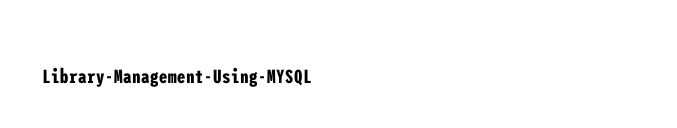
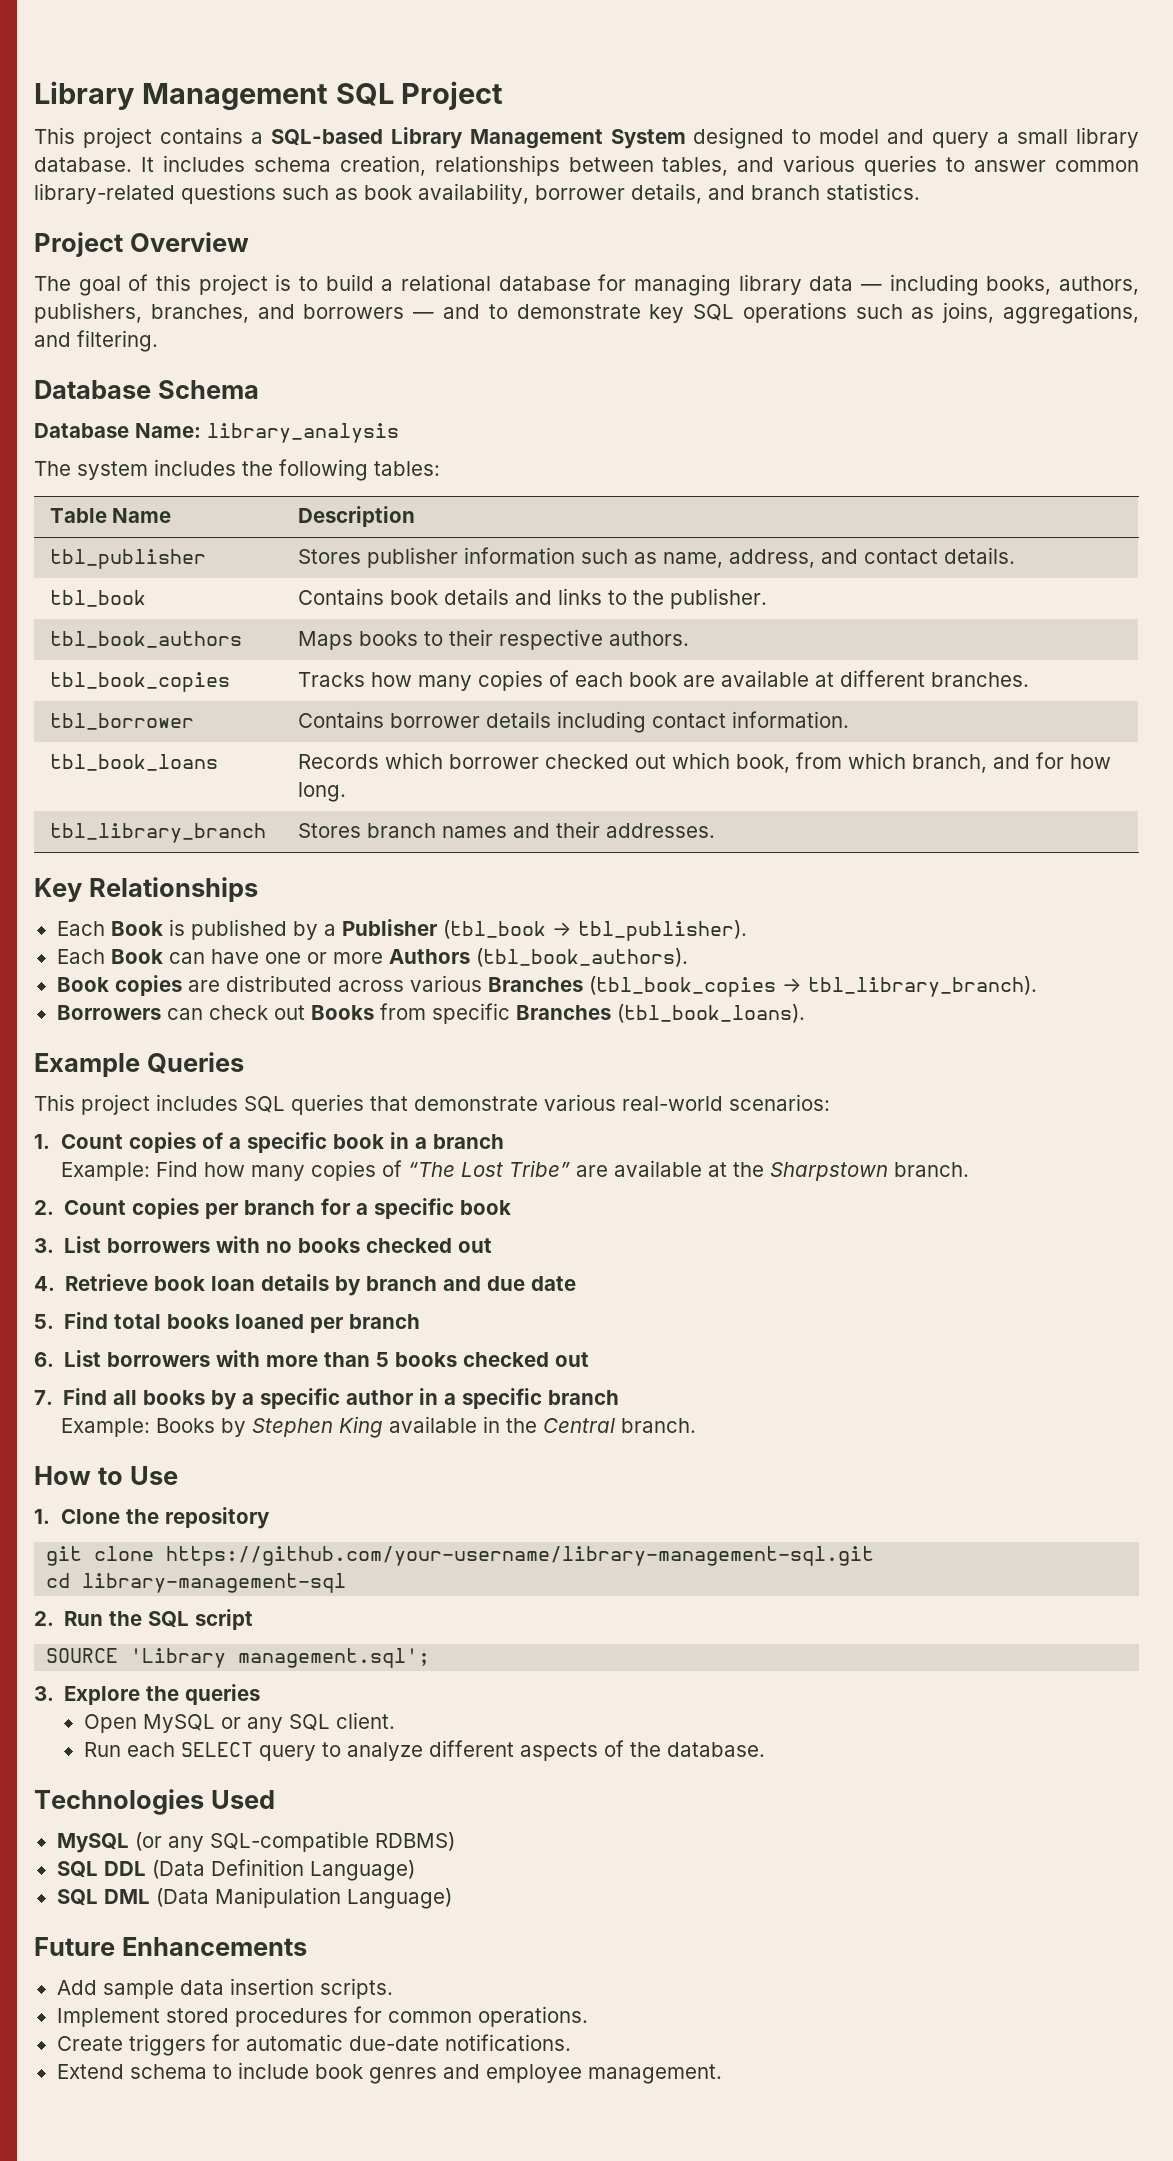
[42,67,312,87] Library-Management-Using-MYSQL -> [34,81,504,111] [34,127,1139,149] [34,155,1139,176] [34,183,920,204] [34,232,249,257] [34,274,1139,296] [34,302,1140,324] [34,330,158,352] [34,380,259,399] [34,423,399,443] [34,459,440,481] [49,508,172,523] [297,506,415,527] [49,549,206,569] [297,547,1015,568] [49,590,146,607] [297,588,767,609] [49,631,242,648] [297,629,689,650] [49,672,230,692] [297,670,1029,691] [49,713,194,730] [297,711,849,733] [49,754,218,771] [297,752,1111,773] [297,782,346,802] [49,823,266,843] [297,821,715,838] [34,877,258,902] [56,919,747,941] [56,948,688,967] [56,975,1037,997] [56,1003,805,1024] [34,1052,244,1077] [34,1094,830,1115] [34,1132,505,1153] [61,1160,970,1181] [34,1198,512,1219] [34,1236,493,1253] [34,1274,577,1296] [34,1312,421,1333] [34,1350,590,1367] [34,1388,620,1410] [61,1416,697,1438] [34,1466,178,1485] [34,1507,271,1529] [46,1546,875,1566] [46,1573,347,1593] [34,1609,254,1630] [46,1648,431,1668] [34,1684,261,1705] [83,1712,395,1733] [83,1740,765,1761] [34,1789,275,1815] [56,1831,455,1853] [56,1859,415,1881] [56,1887,452,1909] [34,1937,307,1956] [56,1978,393,1999] [56,2006,588,2027] [56,2034,571,2056] [56,2062,722,2084] Library Management SQL Project // This project contains a SQL-based Library Management System designed to model and query a small library database. It includes schema creation, relationships between tables, and various queries to answer common library-related questions such as book availability, borrower details, and branch statistics. // Project Overview // The goal of this project is to build a relational database for managing library data — including books, authors, publishers, branches, and borrowers — and to demonstrate key SQL operations such as joins, aggregations, and filtering. // Database Schema // Database Name: library_analysis // The system includes the following tables: // Table Name | Description // tbl_publisher | Stores publisher information such as name, address, and contact details. // tbl_book | Contains book details and links to the publisher. // tbl_book_authors | Maps books to their respective authors. // tbl_book_copies | Tracks how many copies of each book are available at different branches. // tbl_borrower | Contains borrower details including contact information. // tbl_book_loans | Records which borrower checked out which book, from which branch, and for how long. // tbl_library_branch | Stores branch names and their addresses. // Key Relationships // Each Book is published by a Publisher (tbl_book → tbl_publisher). // Each Book can have one or more Authors (tbl_book_authors). // Book copies are distributed across various Branches (tbl_book_copies → tbl_library_branch). // Borrowers can check out Books from specific Branches (tbl_book_loans). // Example Queries // This project includes SQL queries that demonstrate various real-world scenarios: // 1. Count copies of a specific book in a branch // Example: Find how many copies of “The Lost Tribe” are available at the Sharpstown branch. // 2. Count copies per branch for a specific book // 3. List borrowers with no books checked out // 4. Retrieve book loan details by branch and due date // 5. Find total books loaned per branch // 6. List borrowers with more than 5 books checked out // 7. Find all books by a specific author in a specific branch // Example: Books by Stephen King available in the Central branch. // How to Use // 1. Clone the repository // git clone https://github.com/your-username/library-management-sql.git // cd library-management-sql // 2. Run the SQL script // SOURCE 'Library management.sql'; // 3. Explore the queries // Open MySQL or any SQL client. // Run each SELECT query to analyze different aspects of the database. // Technologies Used // MySQL (or any SQL-compatible RDBMS) // SQL DDL (Data Definition Language) // SQL DML (Data Manipulation Language) // Future Enhancements // Add sample data insertion scripts. // Implement stored procedures for common operations. // Create triggers for automatic due-date notifications. // Extend schema to include book genres and employee management.

